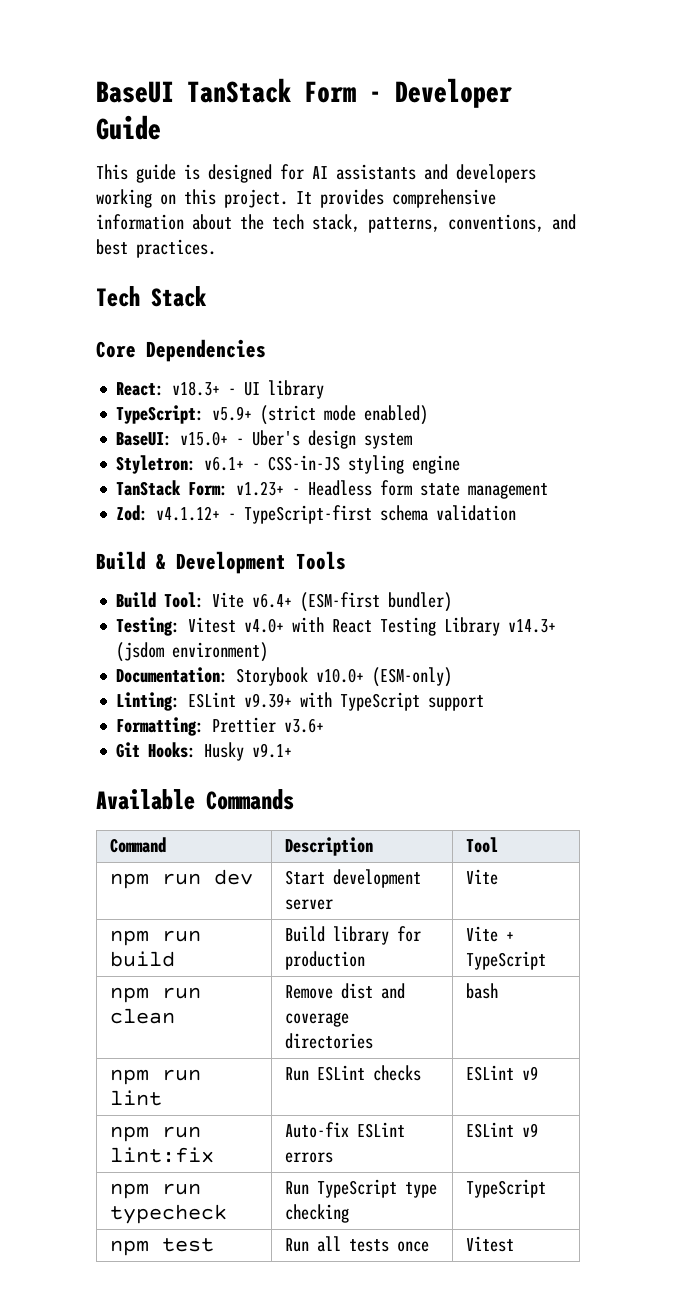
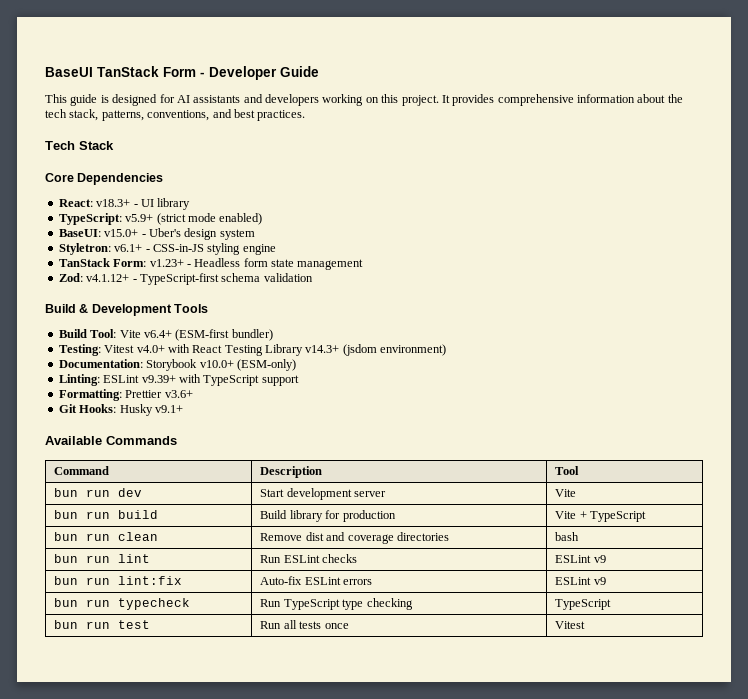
[110,873,150,889] npm -> [54,488,79,497] bun
[110,930,150,946] npm -> [54,510,79,519] bun
[110,987,150,1003] npm -> [54,532,79,541] bun
[110,1069,150,1085] npm -> [54,554,79,563] bun
[110,1126,150,1142] npm -> [54,576,79,585] bun
[110,1183,150,1199] npm -> [54,598,79,607] bun
[110,1240,150,1256] npm -> [54,620,111,629] bun run

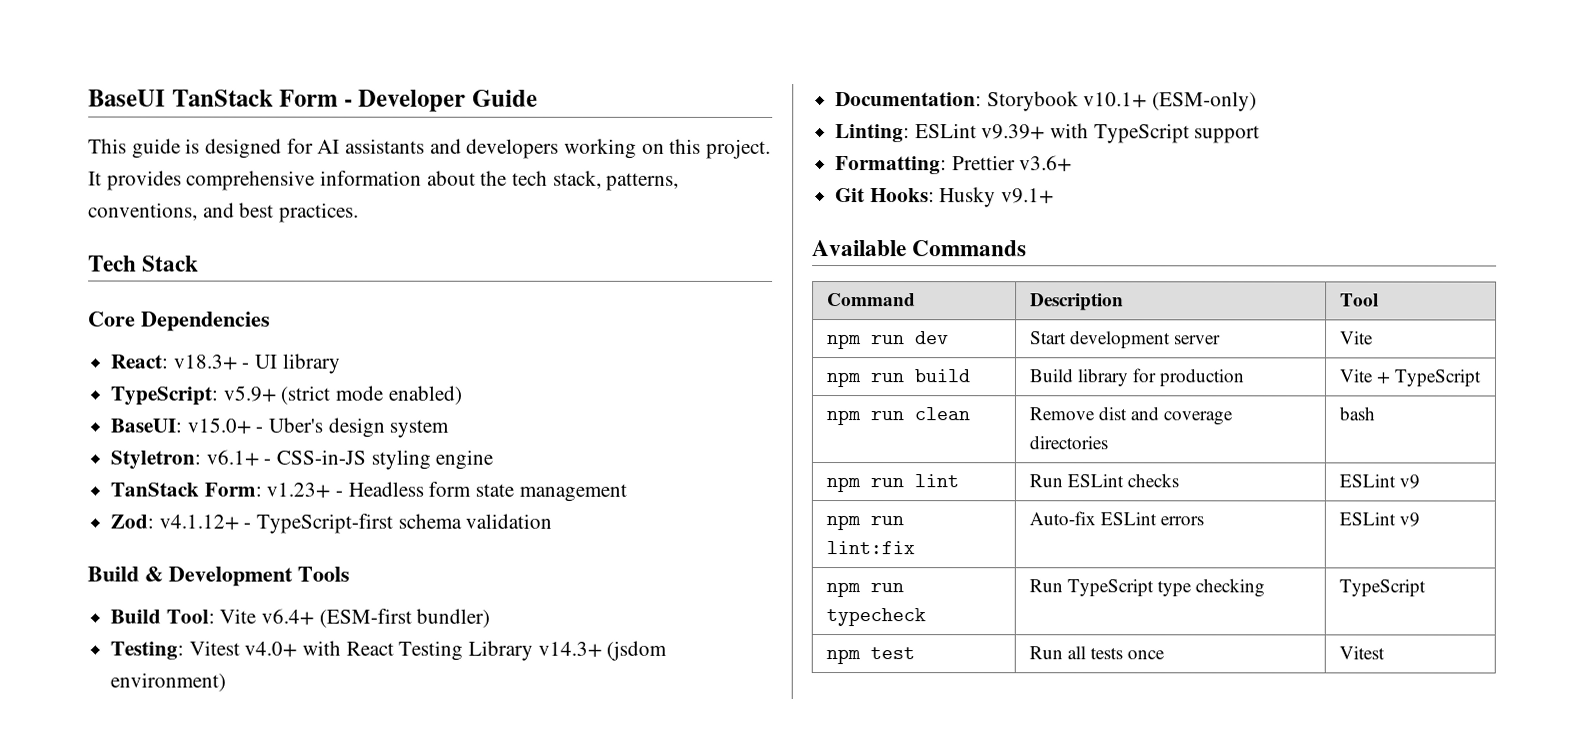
[199,360,234,368] v10.0+ -> [1083,92,1148,108] v10.1+
[54,488,79,497] bun -> [826,334,862,350] npm
[54,510,79,519] bun -> [825,372,861,388] npm
[54,532,79,541] bun -> [825,410,861,426] npm
[54,554,79,563] bun -> [825,477,861,493] npm
[54,576,79,585] bun -> [825,515,861,531] npm
[54,598,79,607] bun -> [825,582,861,598] npm
[54,620,111,629] bun run -> [825,649,861,665] npm

